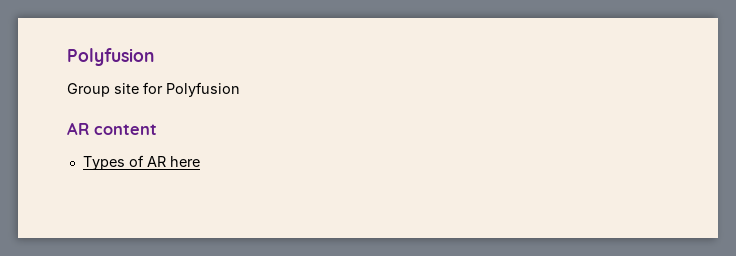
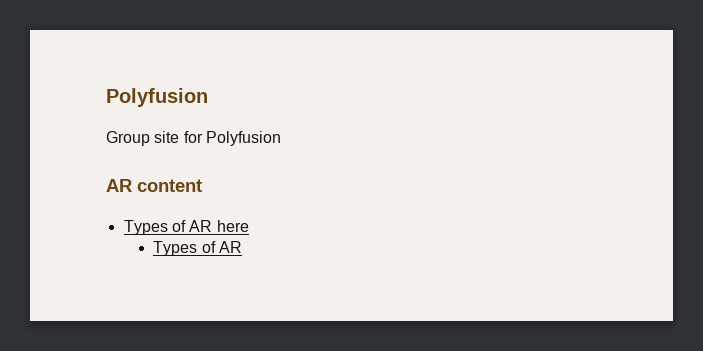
(200, 161) none -> [153,241,242,256] // Types of AR

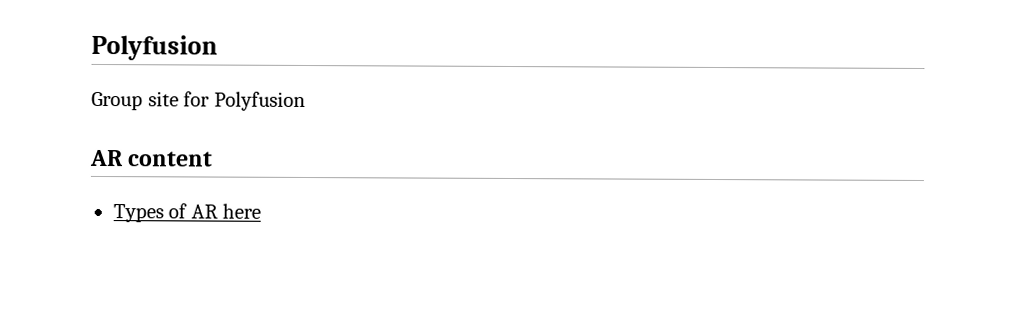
[153,241,242,256] // Types of AR -> (262, 211) none

